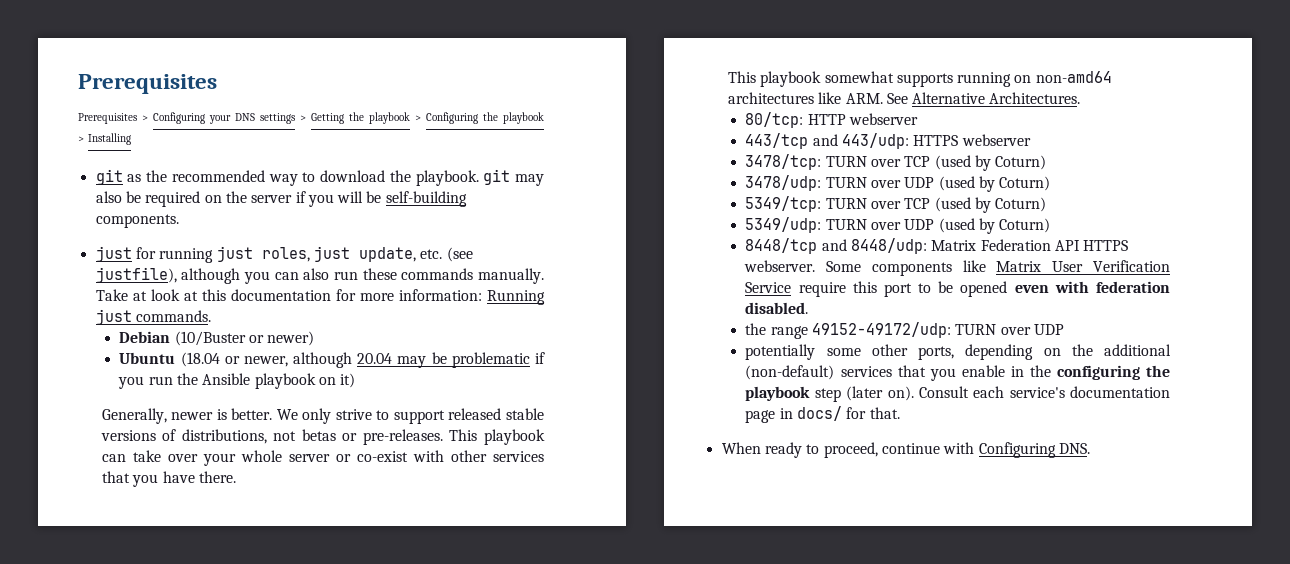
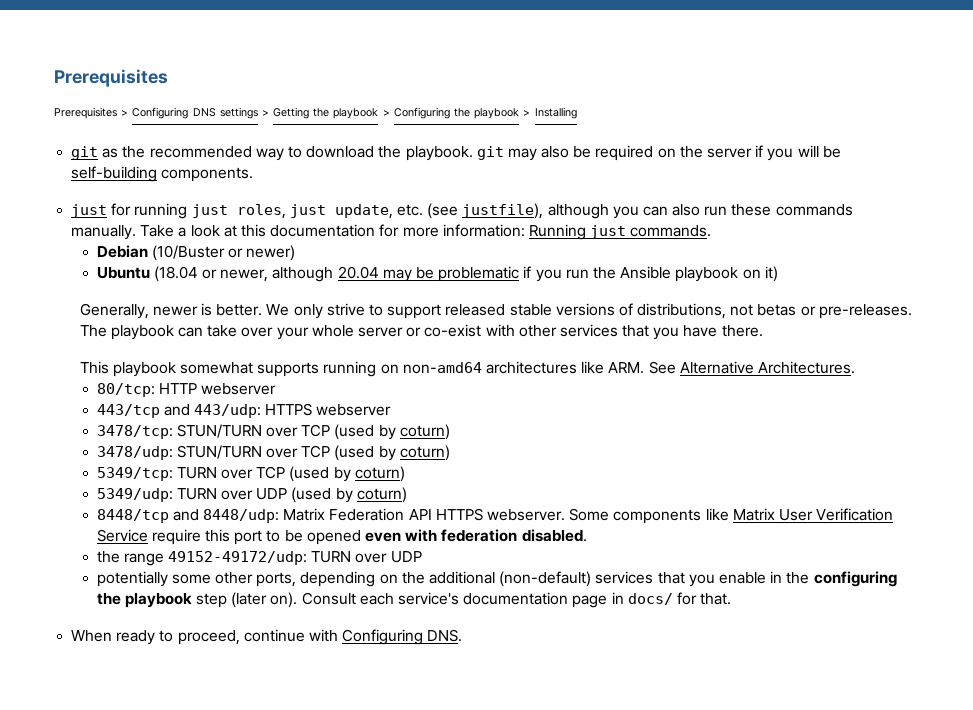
[209,115,231,124] your -> (189, 113) none
[132,291,147,301] at -> [178,227,187,237] a
[449,429,478,441] This -> [79,325,107,337] The
[825,155,1047,171] TURN over TCP (used by Coturn) -> [176,424,450,440] STUN/TURN over TCP (used by coturn)
[825,176,1051,192] TURN over UDP (used by Coturn) -> [176,445,450,461] STUN/TURN over TCP (used by coturn)
[995,197,1047,212] Coturn) -> [354,466,405,482] coturn)
[999,218,1051,233] Coturn) -> [356,487,407,503] coturn)

